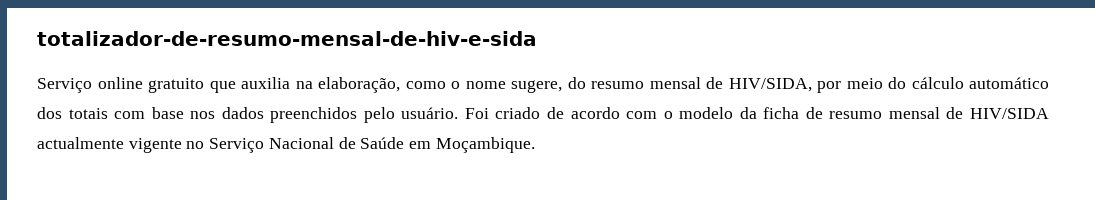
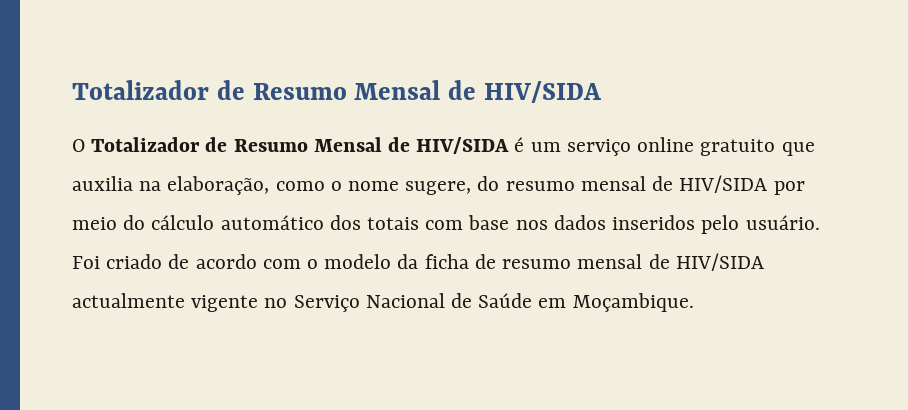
[37,31,537,46] [37,78,92,93] totalizador-de-resumo-mensal-de-hiv-e-sida // Serviço -> [72,80,603,103] [72,137,631,156] Totalizador de Resumo Mensal de HIV/SIDA // O Totalizador de Resumo Mensal de HIV/SIDA é um serviço
[728,78,812,92] HIV/SIDA, -> [679,175,768,193] HIV/SIDA
[270,107,358,123] preenchidos -> [612,215,696,230] inseridos

